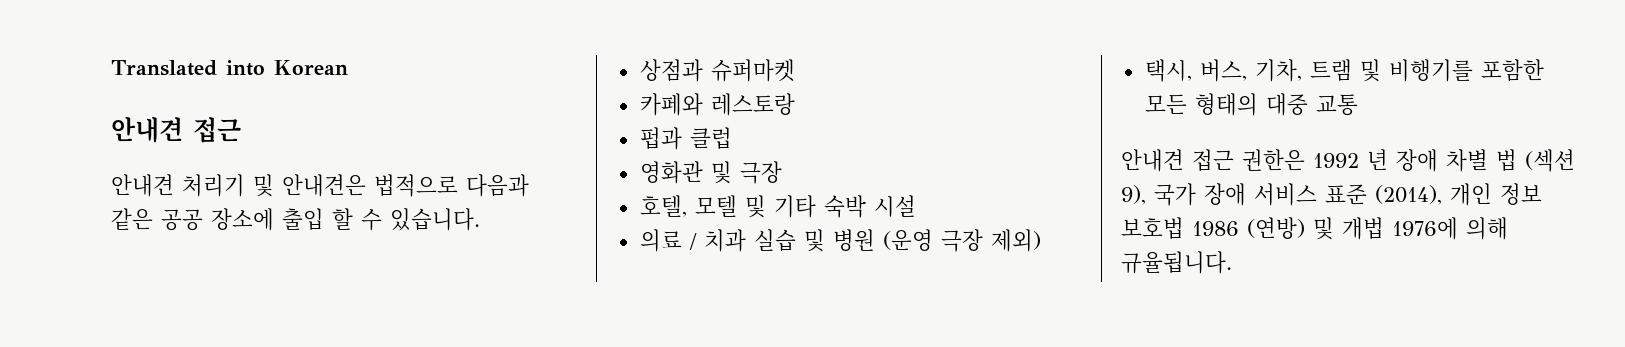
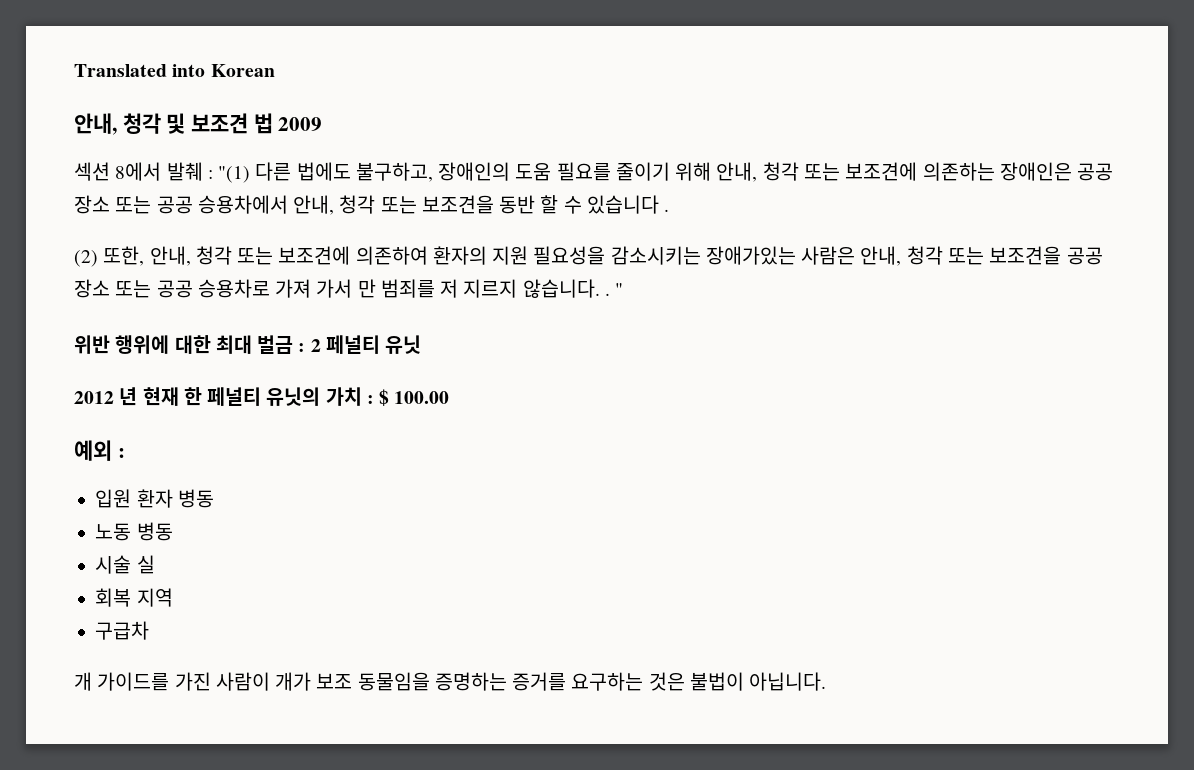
[111,117,241,143] [111,174,529,197] [111,208,480,231] [639,59,795,82] [639,93,795,116] [639,127,732,150] [639,161,782,184] [639,195,916,218] [639,229,1041,252] [1144,59,1544,82] [1144,93,1358,116] [1121,149,1575,172] [1121,183,1542,206] [1121,217,1508,240] [1121,251,1232,274] 안내견 접근 // 안내견 처리기 및 안내견은 법적으로 다음과 같은 공공 장소에 출입 할 수 있습니다. // 상점과 슈퍼마켓 // 카페와 레스토랑 // 펍과 클럽 // 영화관 및 극장 // 호텔, 모텔 및 기타 숙박 시설 // 의료 / 치과 실습 및 병원 (운영 극장 제외) // 택시, 버스, 기차, 트램 및 비행기를 포함한 모든 형태의 대중 교통 // 안내견 접근 권한은 1992 년 장애 차별 법 (섹션 9), 국가 장애 서비스 표준 (2014), 개인 정보 보호법 1986 (연방) 및 개법 1976에 의해 규율됩니다. -> [74,113,323,135] [74,162,1114,183] [74,195,670,215] [74,246,1103,267] [74,279,624,298] [74,335,422,354] [74,387,450,406] [74,440,125,461] [95,489,214,508] [95,522,173,541] [95,555,155,574] [95,588,173,607] [95,621,150,640] [74,672,827,691] 안내, 청각 및 보조견 법 2009 // 섹션 8에서 발췌 : "(1) 다른 법에도 불구하고, 장애인의 도움 필요를 줄이기 위해 안내, 청각 또는 보조견에 의존하는 장애인은 공공 장소 또는 공공 승용차에서 안내, 청각 또는 보조견을 동반 할 수 있습니다 . // (2) 또한, 안내, 청각 또는 보조견에 의존하여 환자의 지원 필요성을 감소시키는 장애가있는 사람은 안내, 청각 또는 보조견을 공공 장소 또는 공공 승용차로 가져 가서 만 범죄를 저 지르지 않습니다. . " // 위반 행위에 대한 최대 벌금 : 2 페널티 유닛 // 2012 년 현재 한 페널티 유닛의 가치 : $ 100.00 // 예외 : // 입원 환자 병동 // 노동 병동 // 시술 실 // 회복 지역 // 구급차 // 개 가이드를 가진 사람이 개가 보조 동물임을 증명하는 증거를 요구하는 것은 불법이 아닙니다.

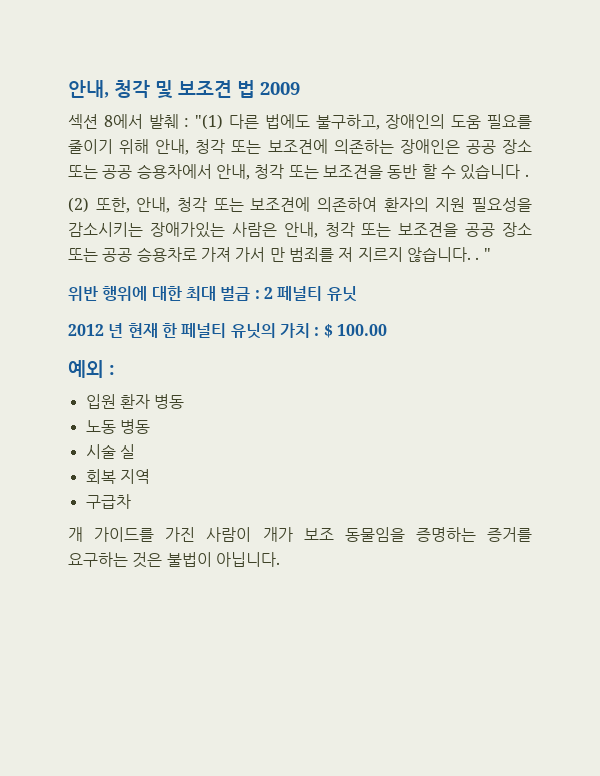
[74,64,275,77] Translated into Korean // -> (68, 89) none

